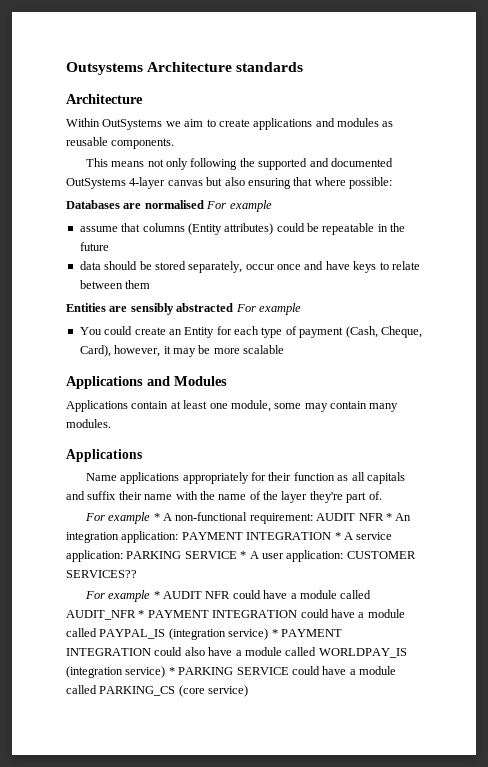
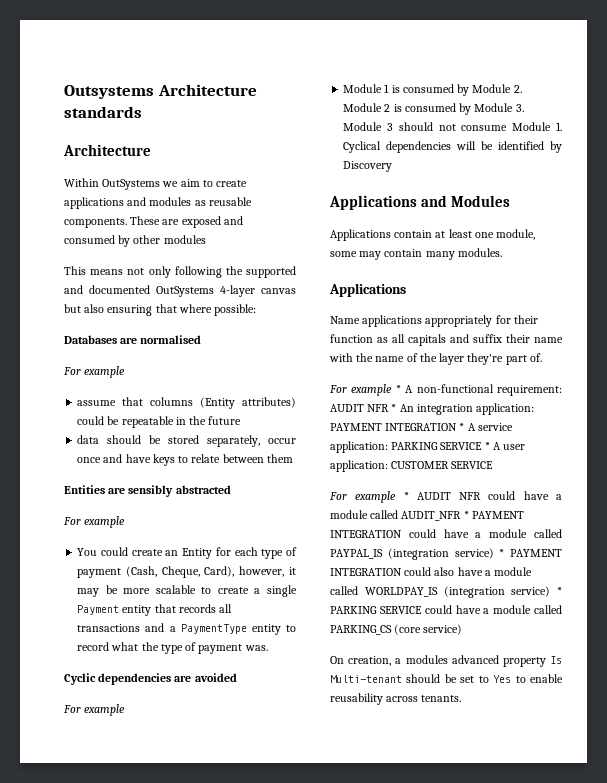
(175, 143) none -> [130,216,243,228] [64,235,206,247] These are exposed and consumed by other modules
(204, 204) none -> (202, 339) //
(234, 307) none -> (231, 489) //
(284, 349) none -> [201,585,297,597] [77,604,233,616] [77,623,296,635] [77,642,268,654] [64,673,237,685] [63,704,126,716] [343,84,522,96] [343,103,524,115] [343,122,562,131] [343,141,562,153] [343,161,393,172] to create a single Payment entity that records all transactions and a PaymentType entity to record what the type of payment was. // Cyclic dependencies are avoided // For example // Module 1 is consumed by Module 2. Module 2 is consumed by Module 3. Module 3 should not consume Module 1. Cyclical dependencies will be identified by Discovery
[66,570,137,578] SERVICES?? -> [451,461,494,469] SERVICE
(249, 691) none -> [330,655,562,667] [330,674,563,683] [330,693,462,705] // On creation, a modules advanced property Is Multi-tenant should be set to Yes to enable reusability across tenants.

